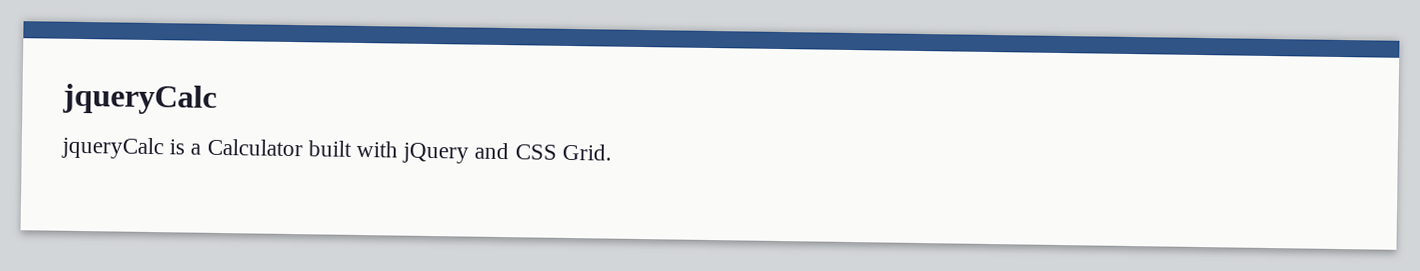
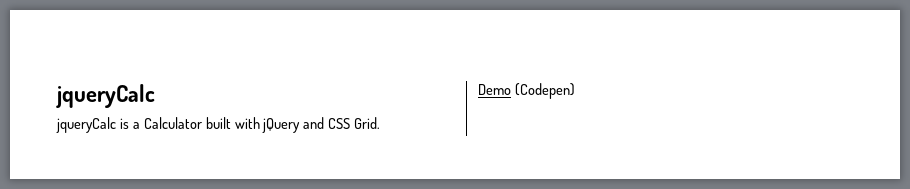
(612, 152) none -> [478,83,575,99] // Demo (Codepen)

